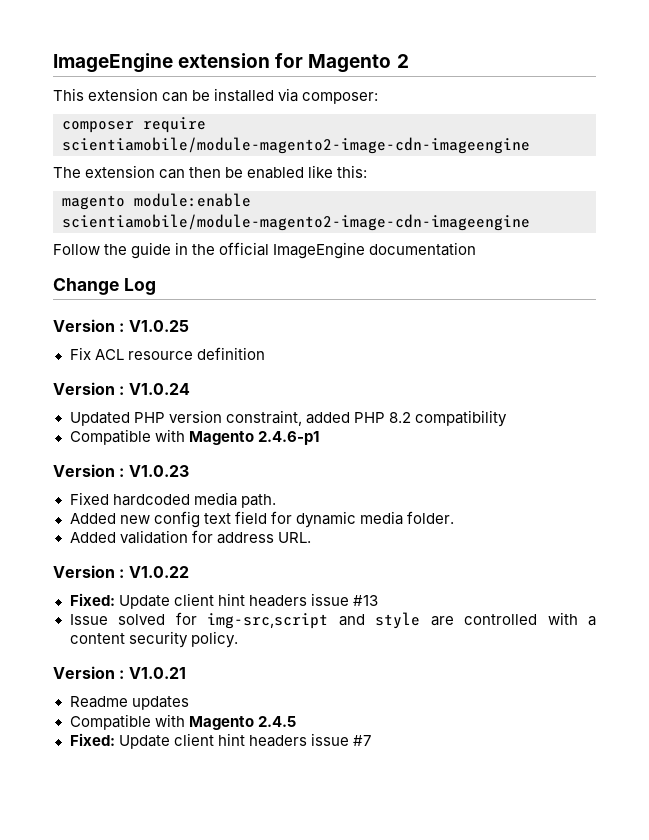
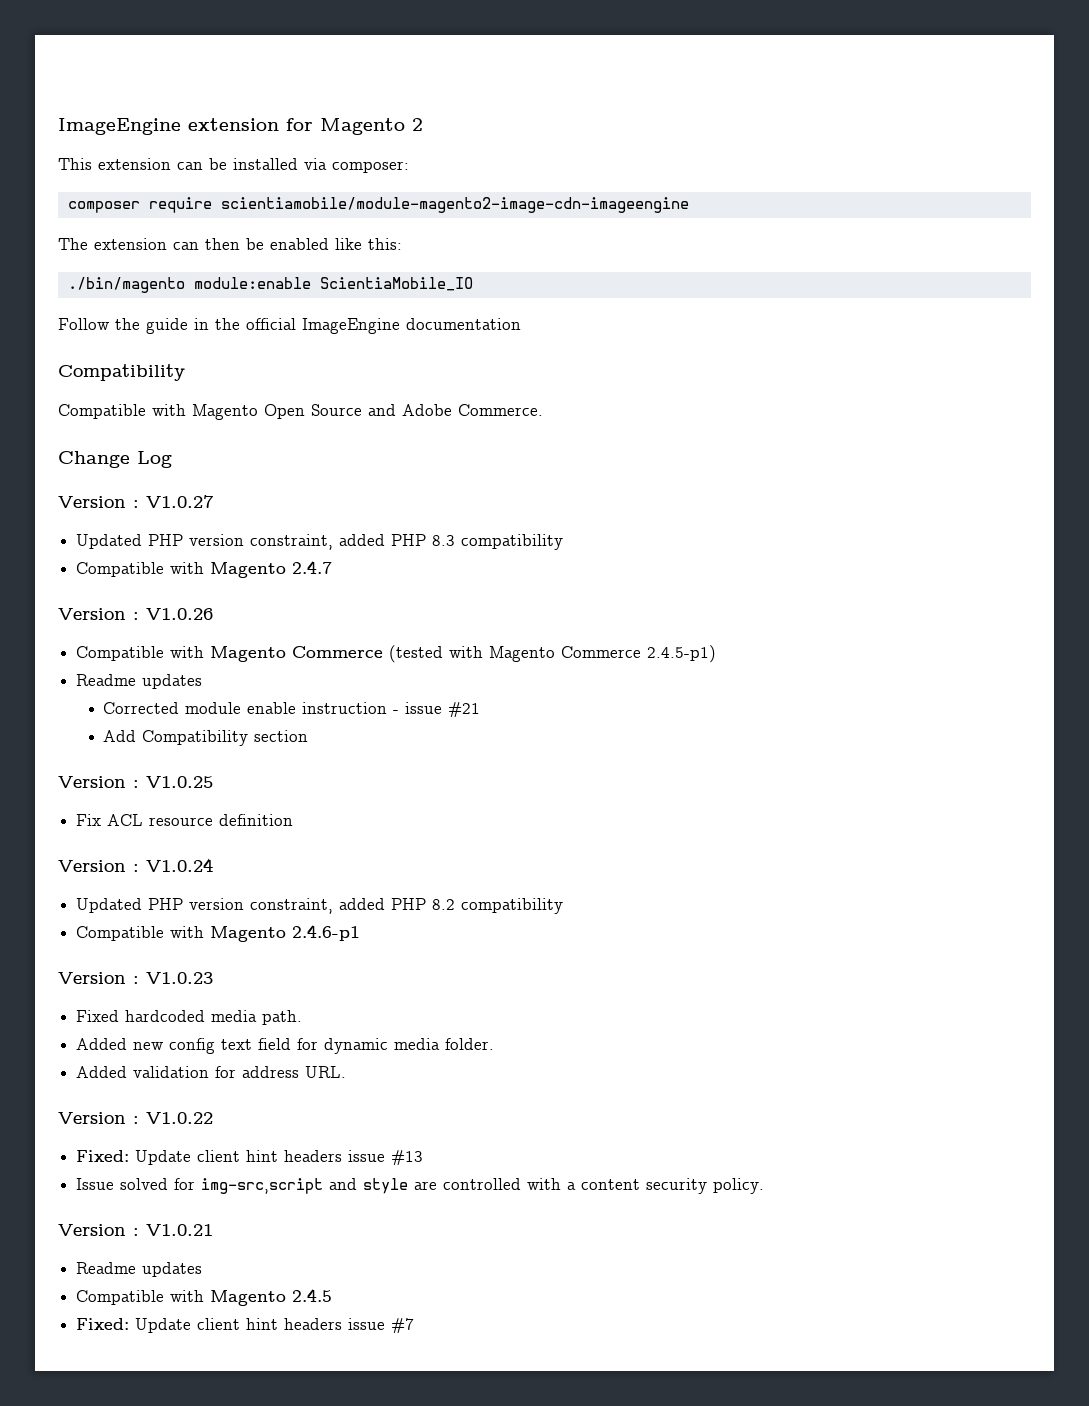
[62,193,251,210] [62,214,530,231] magento module:enable scientiamobile/module-magento2-image-cdn-imageengine -> [67,277,473,293] ./bin/magento module:enable ScientiaMobile_IO
[53,278,156,295] Change Log -> [58,364,185,381] [58,404,543,420] [58,451,172,468] [58,495,214,508] [76,534,564,550] [76,561,333,578] [58,608,213,620] [76,645,717,663] [76,674,203,689] [103,702,481,717] [103,730,309,746] Compatibility // Compatible with Magento Open Source and Adobe Commerce. // Change Log // Version : V1.0.27 // Updated PHP version constraint, added PHP 8.3 compatibility // Compatible with Magento 2.4.7 // Version : V1.0.26 // Compatible with Magento Commerce (tested with Magento Commerce 2.4.5-p1) // Readme updates // Corrected module enable instruction - issue #21 // Add Compatibility section

